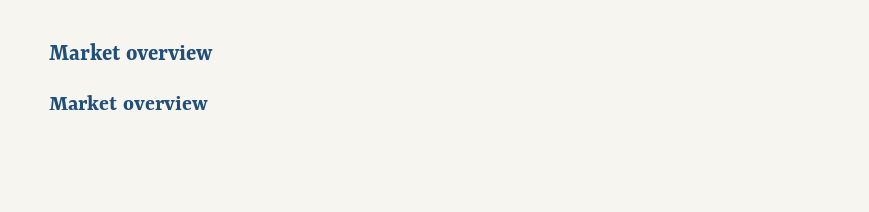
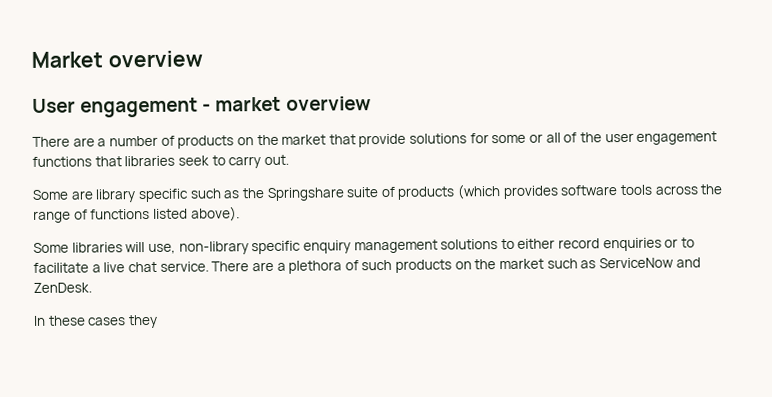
[49,95,209,110] Market overview -> [32,96,371,118] [32,131,718,149] [32,154,289,169] [32,184,723,203] [33,206,240,223] [33,237,696,255] [33,257,701,274] [33,282,92,293] [33,314,158,329] User engagement - market overview // There are a number of products on the market that provide solutions for some or all of the user engagement functions that libraries seek to carry out. // Some are library specific such as the Springshare suite of products (which provides software tools across the range of functions listed above). // Some libraries will use, non-library specific enquiry management solutions to either record enquiries or to facilitate a live chat service. There are a plethora of such products on the market such as ServiceNow and ZenDesk. // In these cases they

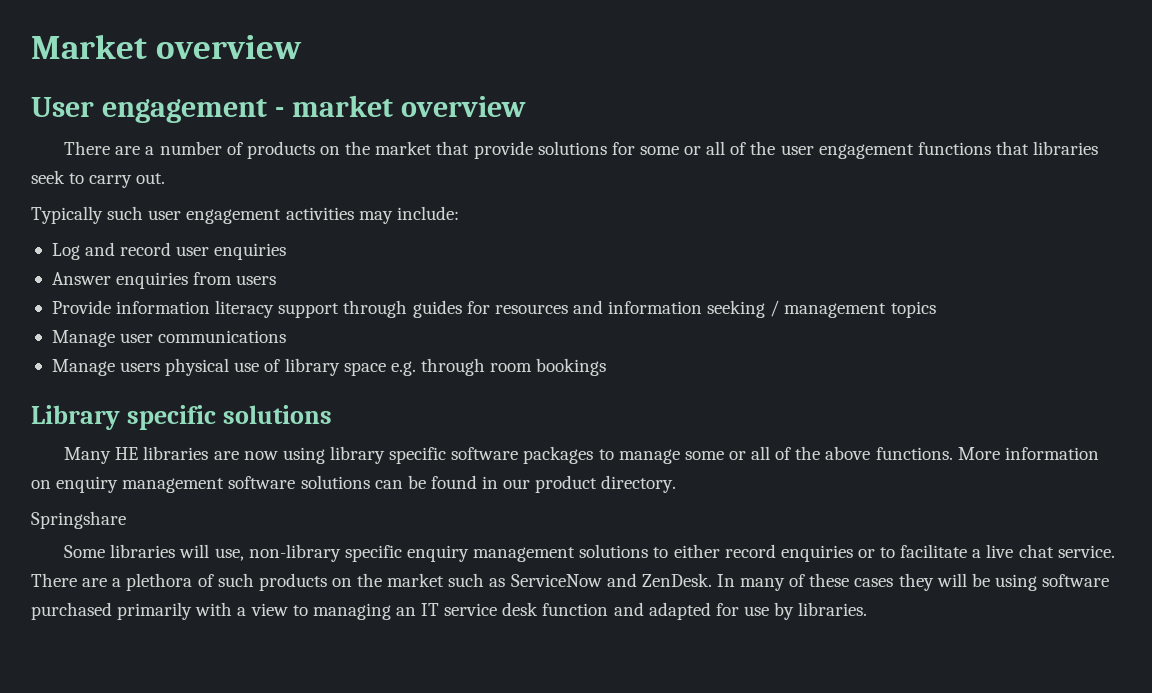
[32,184,723,203] [33,206,240,223] Some are library specific such as the Springshare suite of products (which provides software tools across the range of functions listed above). -> [31,206,459,224] [51,242,287,260] [51,272,277,289] [51,300,936,318] [51,330,287,347] [51,358,607,376] [31,405,332,430] [64,446,1099,464] [31,475,677,493] [31,511,126,529] Typically such user engagement activities may include: // Log and record user enquiries // Answer enquiries from users // Provide information literacy support through guides for resources and information seeking / management topics // Manage user communications // Manage users physical use of library space e.g. through room bookings // Library specific solutions // Many HE libraries are now using library specific software packages to manage some or all of the above functions. More information on enquiry management software solutions can be found in our product directory. // Springshare
[33,314,158,329] // In these cases they -> [716,573,1110,591] [31,602,868,620] In many of these cases they will be using software purchased primarily with a view to managing an IT service desk function and adapted for use by libraries.

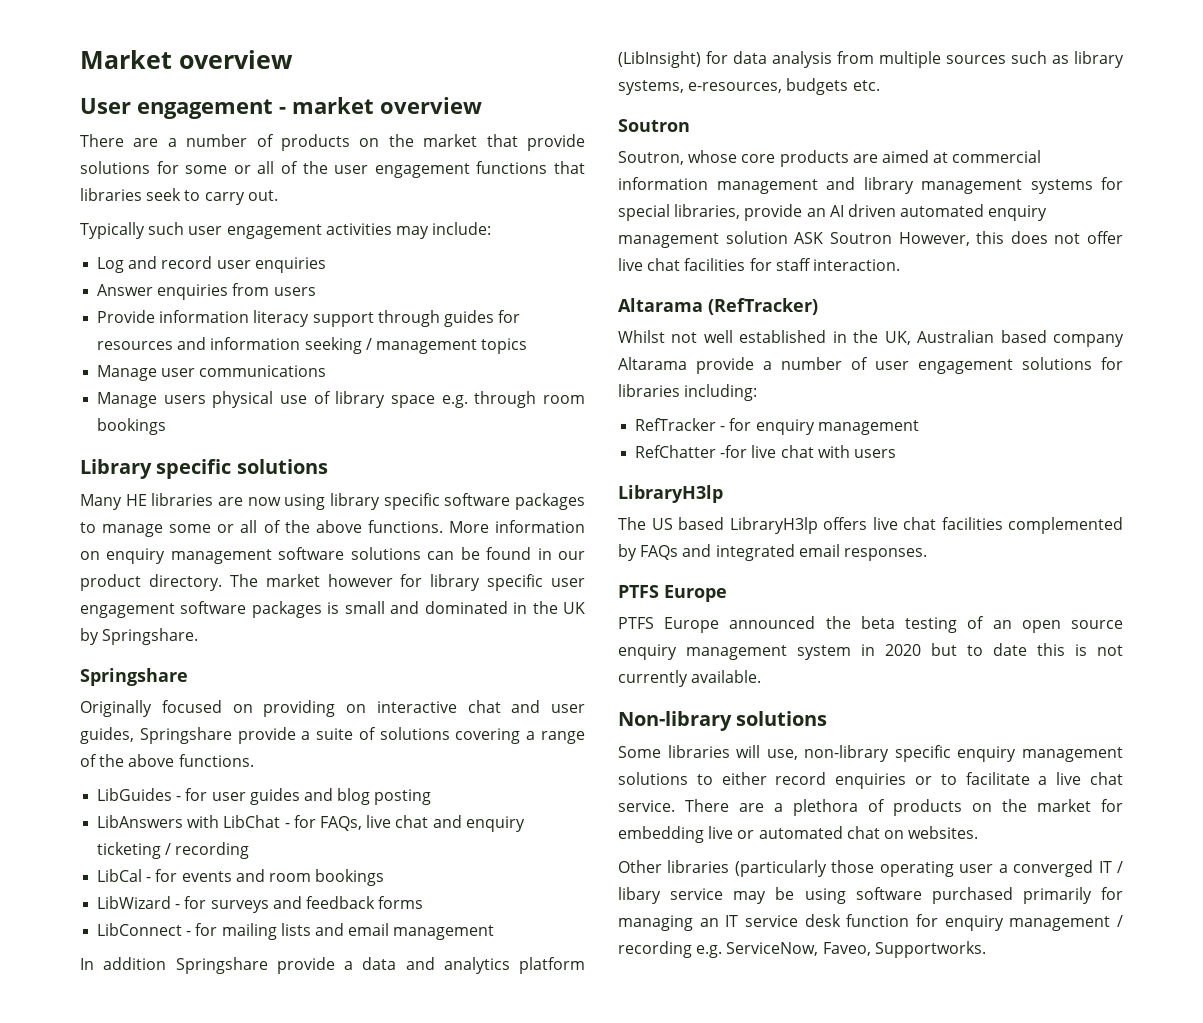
[31,511,126,529] // Springshare -> [229,574,585,591] [80,601,586,618] [80,628,199,645] [80,668,188,686] [80,700,585,717] [80,727,585,744] [80,754,254,767] [97,788,432,805] [97,815,525,832] [97,842,250,859] [97,869,385,886] [97,896,424,913] [97,923,495,940] [80,957,585,974] [618,51,1124,68] [618,78,880,95] [618,119,690,132] [618,150,1042,167] [618,177,1123,194] [618,204,1048,221] [618,231,1123,248] [618,258,900,271] [618,298,818,315] [618,330,1124,347] [618,357,1123,374] [618,384,758,401] [635,418,919,435] [635,445,896,458] [618,485,723,503] [618,517,1123,534] [618,544,927,561] [618,585,727,602] [618,616,1123,633] [618,643,1123,660] [618,670,762,687] [618,711,828,731] The market however for library specific user engagement software packages is small and dominated in the UK by Springshare. // Springshare // Originally focused on providing on interactive chat and user guides, Springshare provide a suite of solutions covering a range of the above functions. // LibGuides - for user guides and blog posting // LibAnswers with LibChat - for FAQs, live chat and enquiry ticketing / recording // LibCal - for events and room bookings // LibWizard - for surveys and feedback forms // LibConnect - for mailing lists and email management // In addition Springshare provide a data and analytics platform (LibInsight) for data analysis from multiple sources such as library systems, e-resources, budgets etc. // Soutron // Soutron, whose core products are aimed at commercial information management and library management systems for special libraries, provide an AI driven automated enquiry management solution ASK Soutron However, this does not offer live chat facilities for staff interaction. // Altarama (RefTracker) // Whilst not well established in the UK, Australian based company Altarama provide a number of user engagement solutions for libraries including: // RefTracker - for enquiry management // RefChatter -for live chat with users // LibraryH3lp // The US based LibraryH3lp offers live chat facilities complemented by FAQs and integrated email responses. // PTFS Europe // PTFS Europe announced the beta testing of an open source enquiry management system in 2020 but to date this is not currently available. // Non-library solutions
[217,573,967,591] such products on the market such as ServiceNow and ZenDesk. In many of these cases they will -> [893,799,1123,816] [618,826,979,843] [618,860,1123,877] [618,887,767,904] products on the market for embedding live or automated chat on websites. // Other libraries (particularly those operating user a converged IT / libary service may
[195,602,308,616] with a view to -> [1101,887,1123,900] for
[613,602,868,620] and adapted for use by libraries. -> [916,914,1123,931] [618,941,986,958] for enquiry management / recording e.g. ServiceNow, Faveo, Supportworks.

